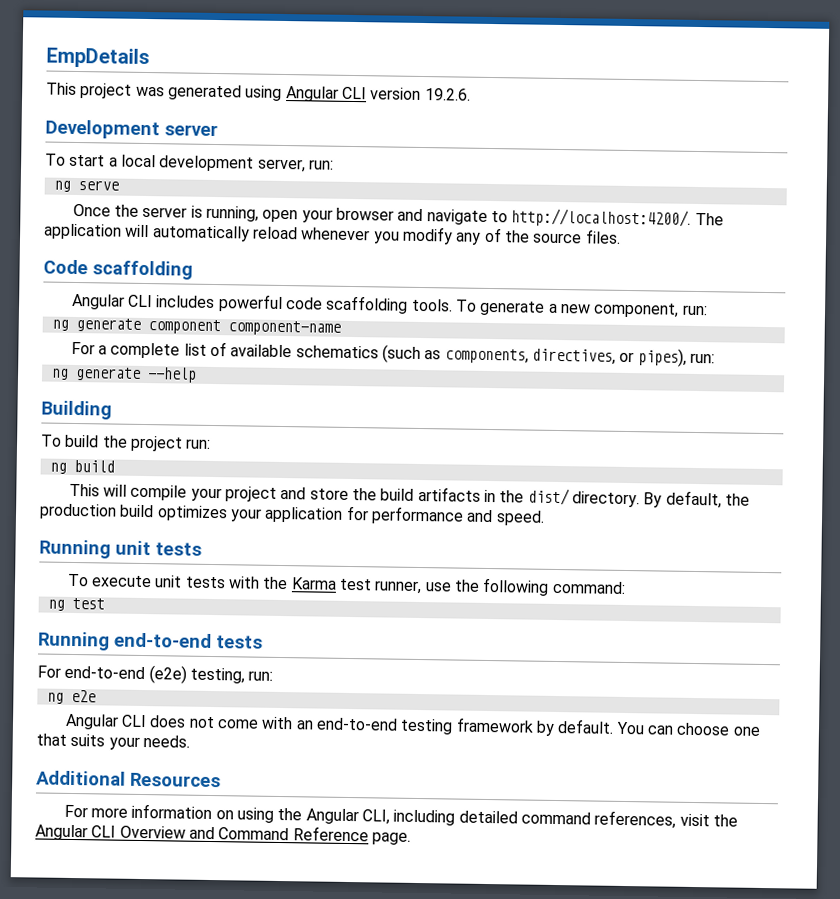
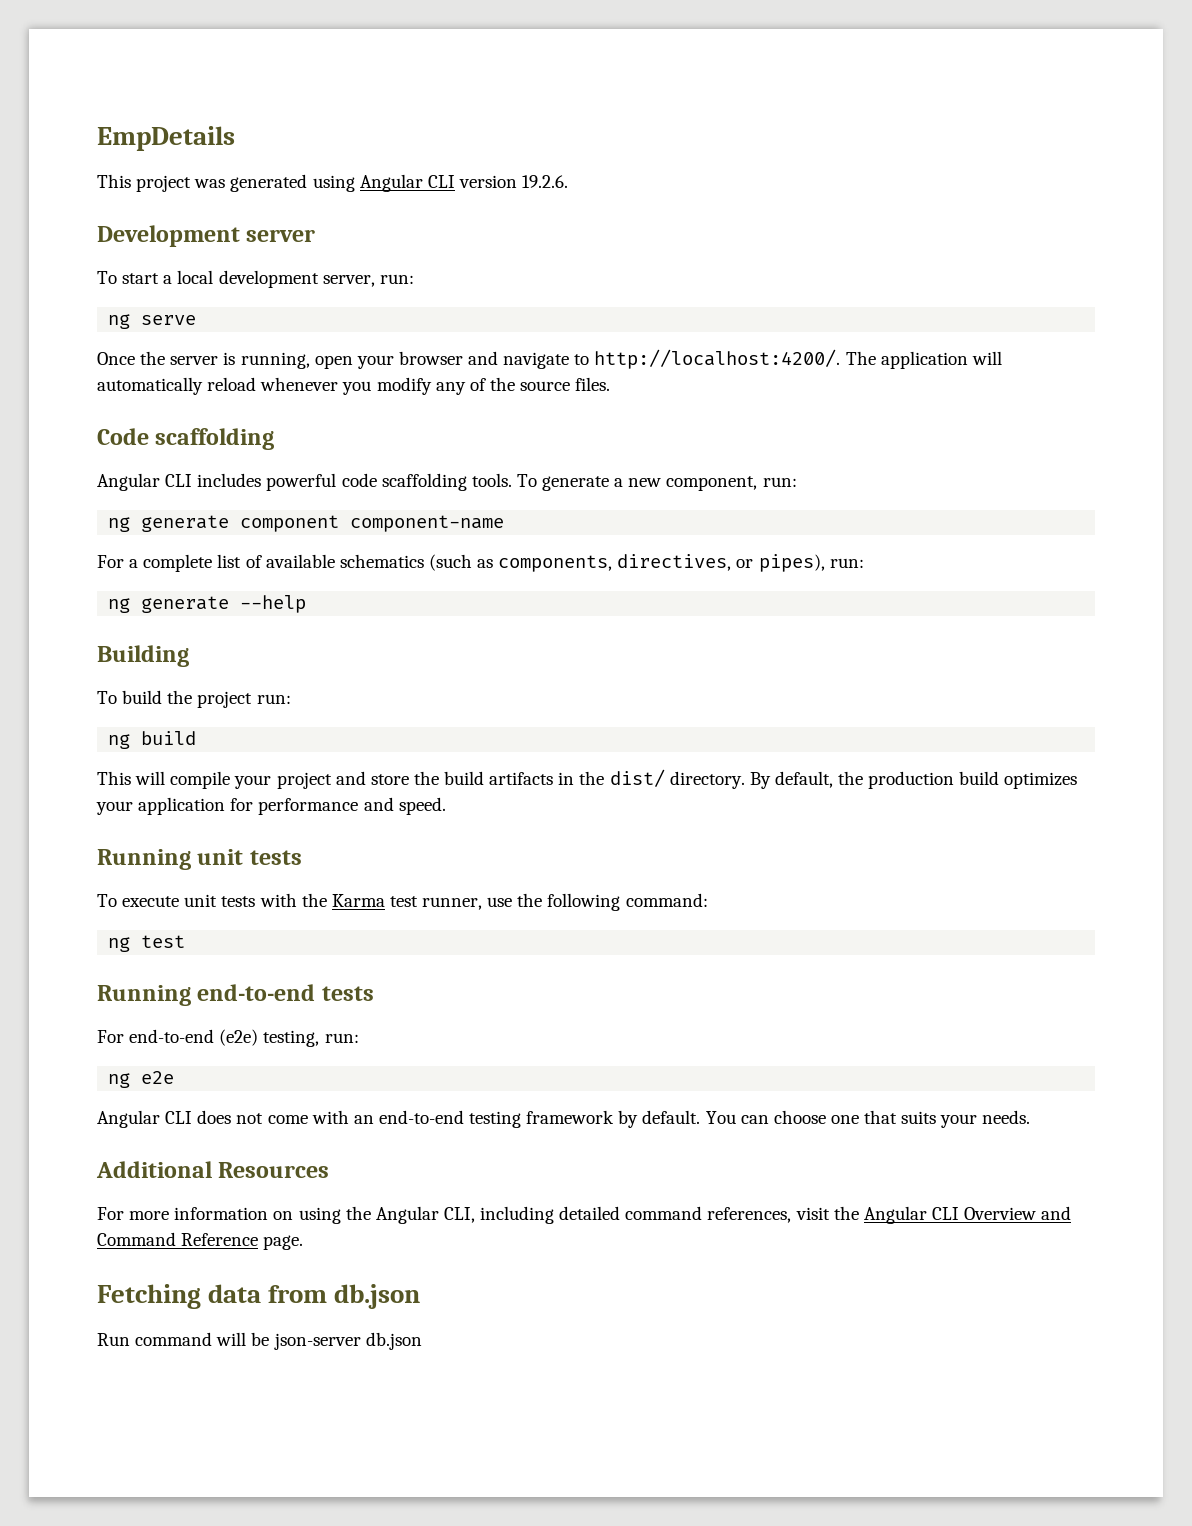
(411, 838) none -> [97,1284,421,1309] [97,1332,422,1350] // Fetching data from db.json // Run command will be json-server db.json

